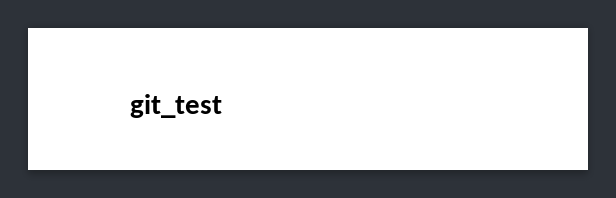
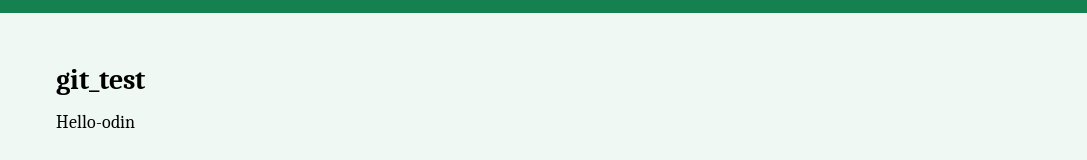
(222, 106) none -> [56,114,135,128] // Hello-odin

